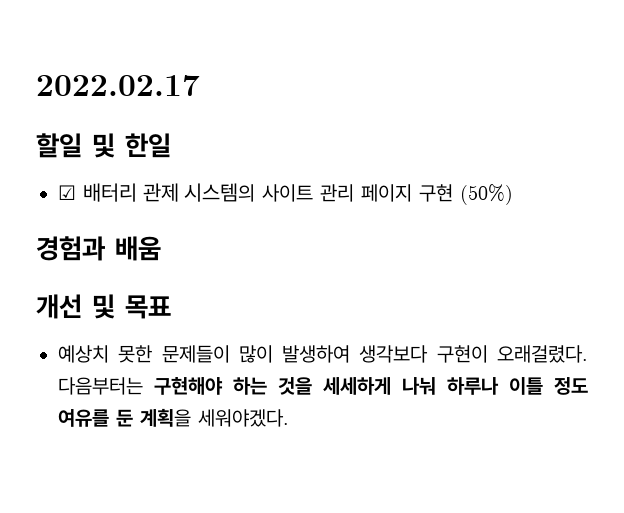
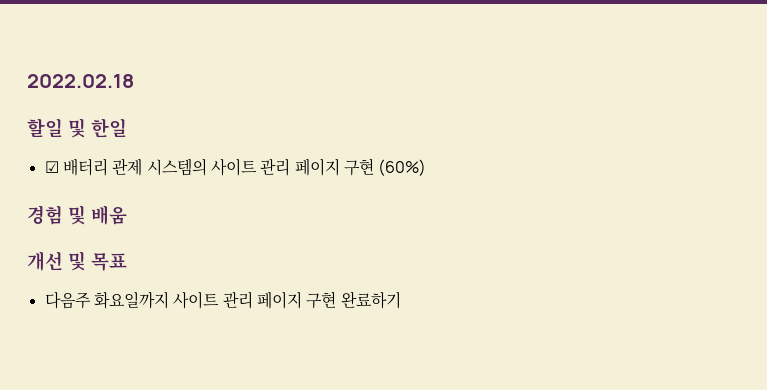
[36,75,200,96] 2022.02.17 -> [27,74,134,88] 2022.02.18
[460,184,514,205] [36,236,105,261] (50%) // 경험과 -> [378,159,427,176] [27,205,86,225] (60%) // 경험 및
[58,345,588,363] [58,377,588,395] [58,408,289,427] 예상치 못한 문제들이 많이 발생하여 생각보다 구현이 오래걸렸다. 다음부터는 구현해야 하는 것을 세세하게 나눠 하루나 이틀 정도 여유를 둔 계획을 세워야겠다. -> [44,291,401,309] 다음주 화요일까지 사이트 관리 페이지 구현 완료하기

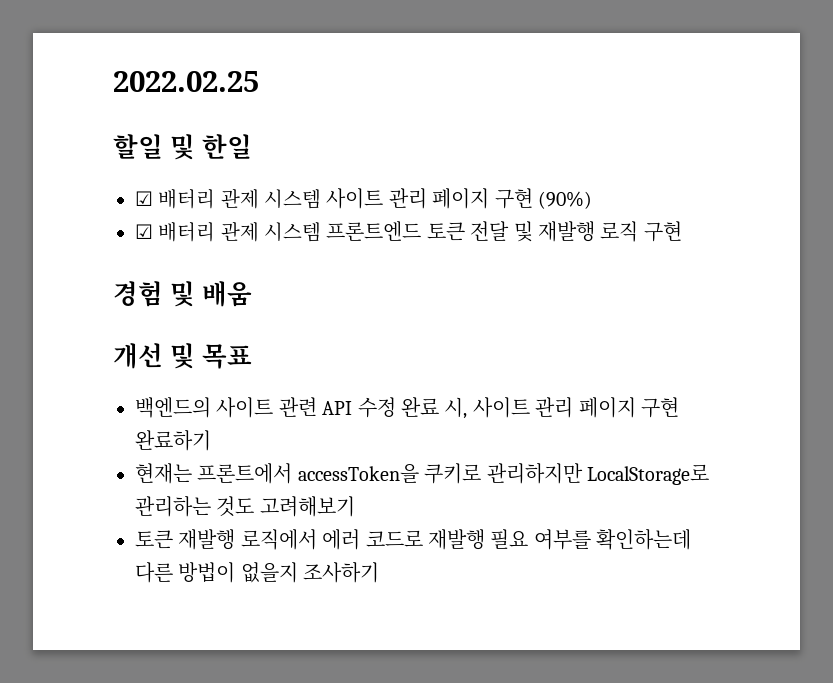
[27,74,134,88] 2022.02.18 -> [113,71,259,92] 2022.02.25
[146,158,427,176] 시스템의 사이트 관리 페이지 구현 (60%) -> [263,188,592,209] [135,221,682,242] 시스템 사이트 관리 페이지 구현 (90%) // ☑ 배터리 관제 시스템 프론트엔드 토큰 전달 및 재발행 로직 구현
[44,291,169,309] 다음주 화요일까지 -> [135,397,468,419] 백엔드의 사이트 관련 API 수정 완료 시,
(401, 300) none -> [135,463,709,485] [135,496,355,517] [135,529,692,550] [135,562,380,583] // 현재는 프론트에서 accessToken을 쿠키로 관리하지만 LocalStorage로 관리하는 것도 고려해보기 // 토큰 재발행 로직에서 에러 코드로 재발행 필요 여부를 확인하는데 다른 방법이 없을지 조사하기

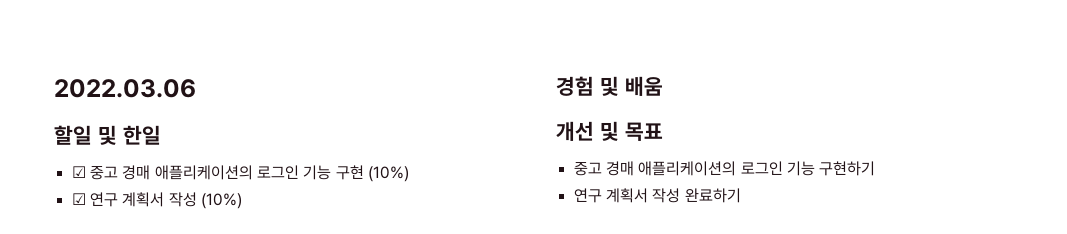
[113,71,259,92] 2022.02.25 -> [54,79,196,98] 2022.03.06
[158,188,592,209] [135,221,682,242] 배터리 관제 시스템 사이트 관리 페이지 구현 (90%) // ☑ 배터리 관제 시스템 프론트엔드 토큰 전달 및 재발행 로직 구현 -> [89,165,409,182] [71,192,242,209] 중고 경매 애플리케이션의 로그인 기능 구현 (10%) // ☑ 연구 계획서 작성 (10%)
[135,397,679,419] [135,430,211,451] [135,463,709,485] [135,496,355,517] [135,529,692,550] [135,562,380,583] 백엔드의 사이트 관련 API 수정 완료 시, 사이트 관리 페이지 구현 완료하기 // 현재는 프론트에서 accessToken을 쿠키로 관리하지만 LocalStorage로 관리하는 것도 고려해보기 // 토큰 재발행 로직에서 에러 코드로 재발행 필요 여부를 확인하는데 다른 방법이 없을지 조사하기 -> [573,161,876,176] [573,188,741,203] 중고 경매 애플리케이션의 로그인 기능 구현하기 // 연구 계획서 작성 완료하기

